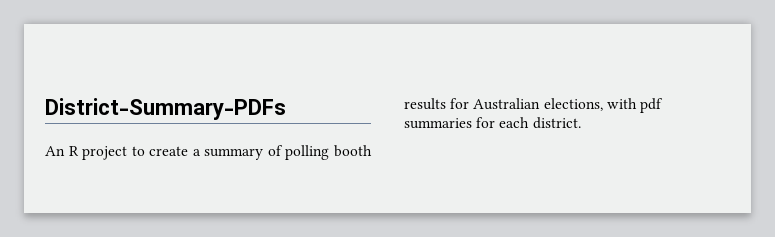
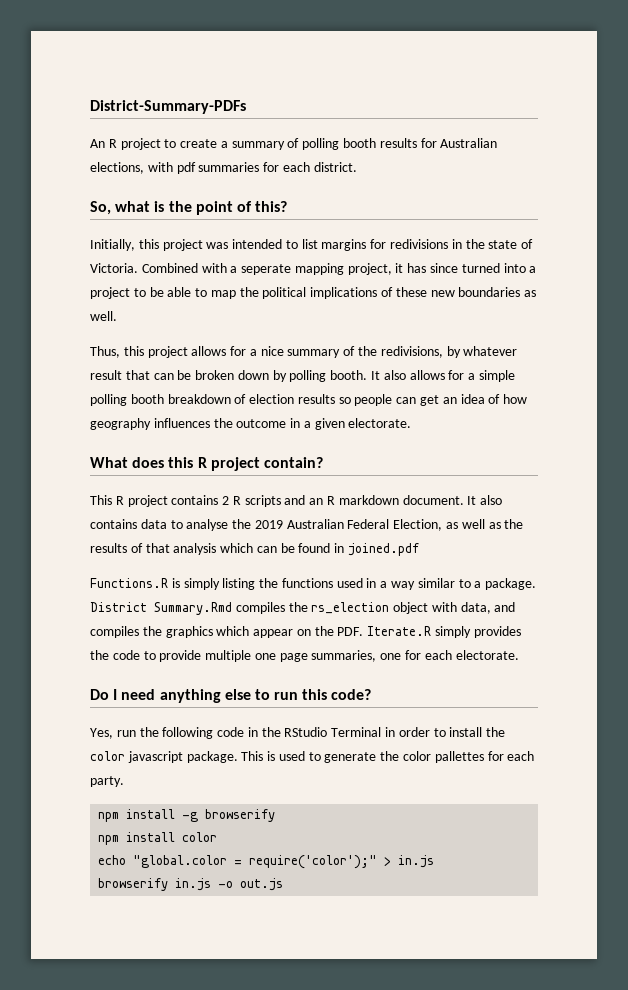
(581, 123) none -> [90,201,288,215] [90,239,534,251] [90,263,537,275] [90,287,537,299] [90,311,117,321] [90,346,518,358] [90,370,515,382] [90,394,528,406] [90,418,412,430] [90,457,323,471] [90,495,503,507] [90,519,524,531] [90,543,420,556] [90,578,537,590] [90,602,516,615] [90,626,521,638] [90,650,519,662] [90,689,372,703] [90,727,506,739] [90,751,535,763] [90,776,124,787] [98,809,276,822] [98,832,218,845] [98,855,435,869] [98,878,284,891] // So, what is the point of this? // Initially, this project was intended to list margins for redivisions in the state of Victoria. Combined with a seperate mapping project, it has since turned into a project to be able to map the political implications of these new boundaries as well. // Thus, this project allows for a nice summary of the redivisions, by whatever result that can be broken down by polling booth. It also allows for a simple polling booth breakdown of election results so people can get an idea of how geography influences the outcome in a given electorate. // What does this R project contain? // This R project contains 2 R scripts and an R markdown document. It also contains data to analyse the 2019 Australian Federal Election, as well as the results of that analysis which can be found in joined.pdf // Functions.R is simply listing the functions used in a way similar to a package. District Summary.Rmd compiles the rs_election object with data, and compiles the graphics which appear on the PDF. Iterate.R simply provides the code to provide multiple one page summaries, one for each electorate. // Do I need anything else to run this code? // Yes, run the following code in the RStudio Terminal in order to install the color javascript package. This is used to generate the color pallettes for each party. // npm install -g browserify // npm install color // echo "global.color = require('color');" > in.js // browserify in.js -o out.js

